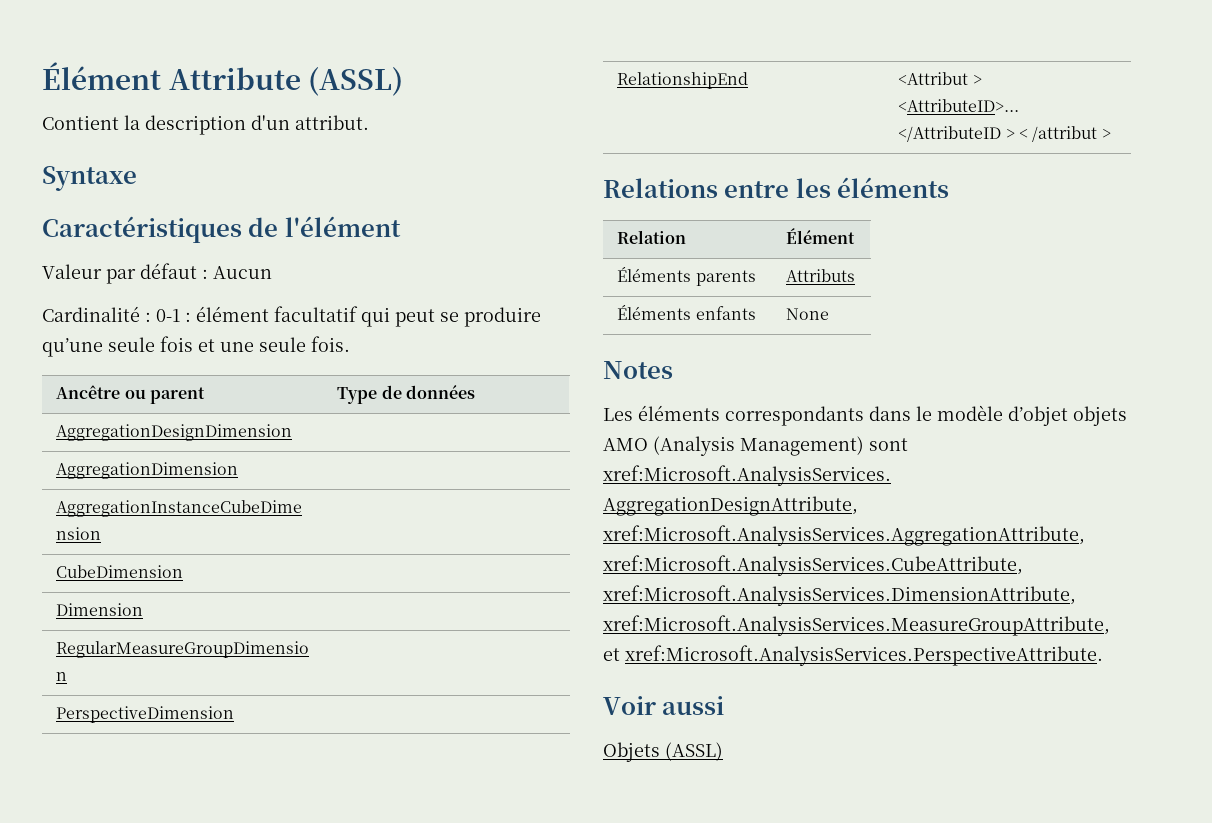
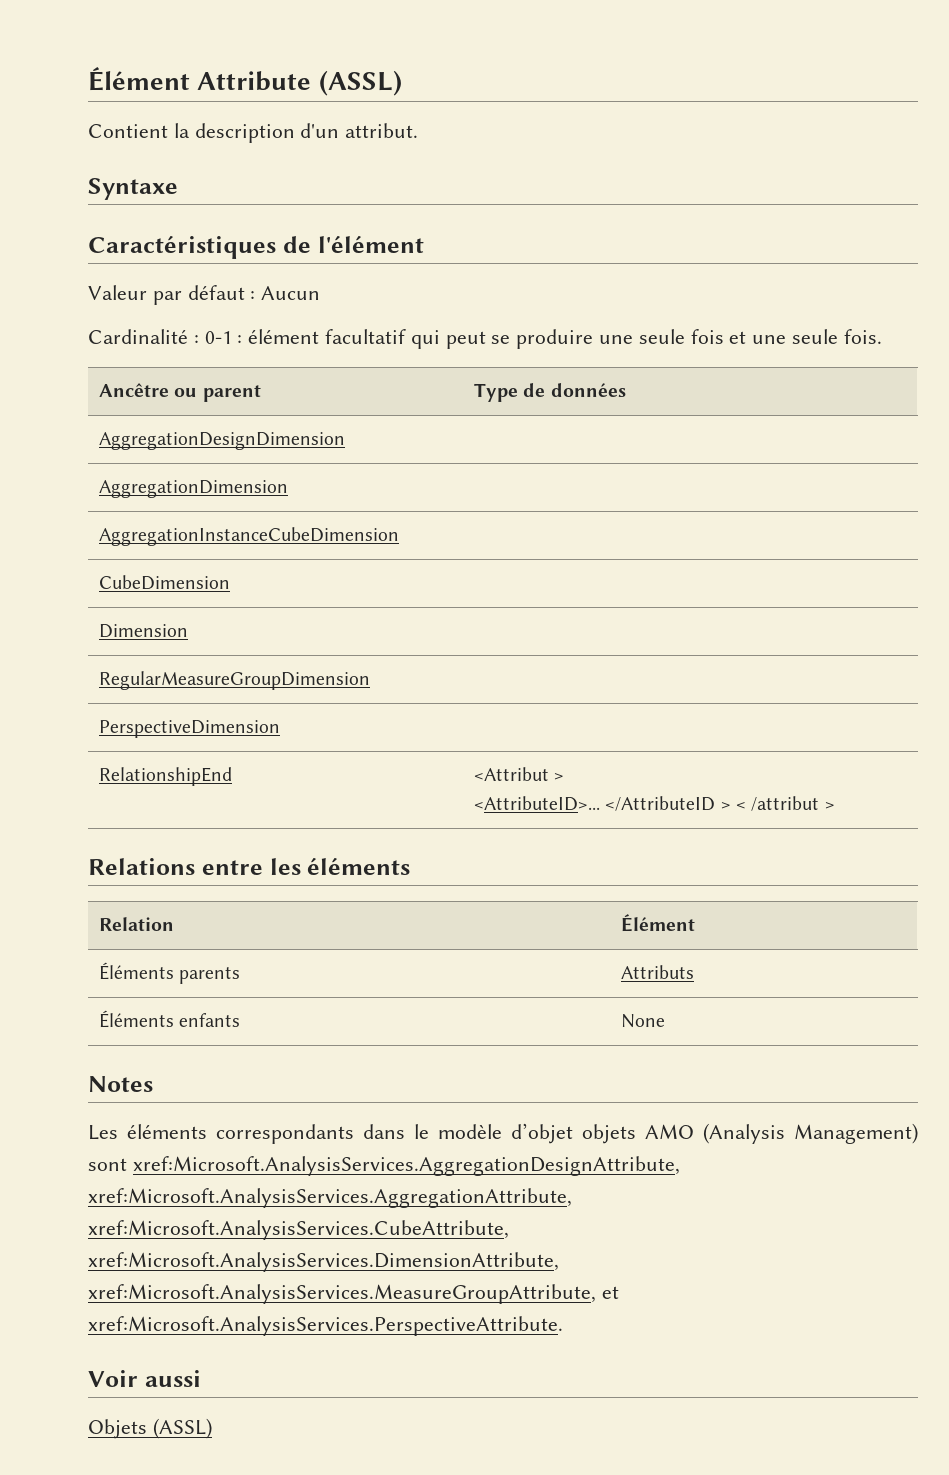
[42,338,103,357] qu’une -> [599,335,634,344] une

